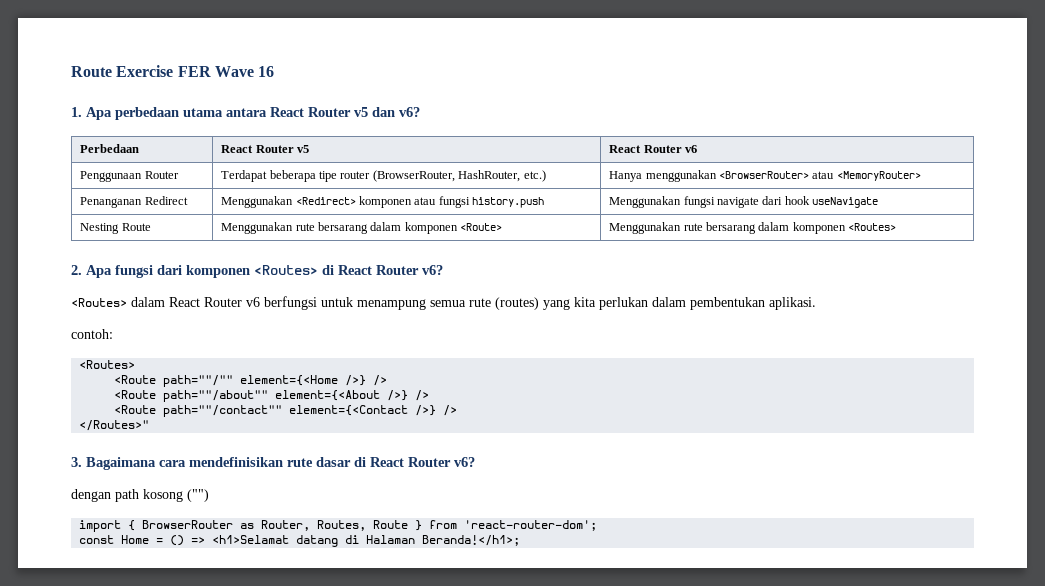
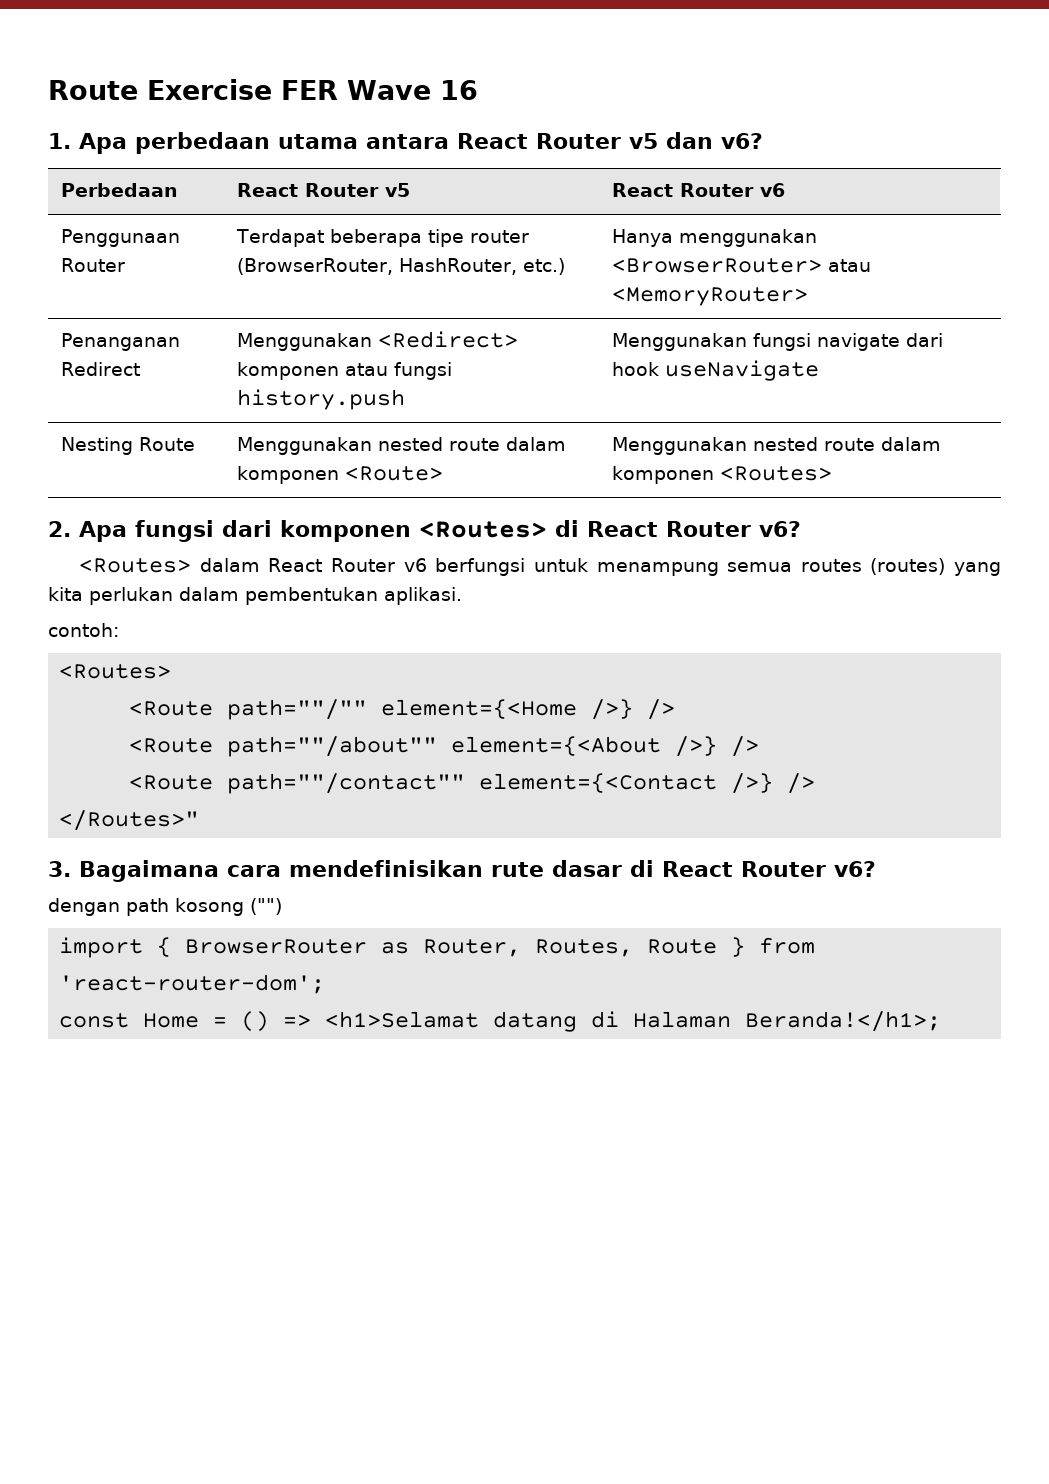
[295,222,369,234] rute bersarang -> [378,437,501,451] nested route
[683,222,757,234] rute bersarang -> [753,437,876,451] nested route
[469,298,491,307] rute -> [800,559,862,572] routes

